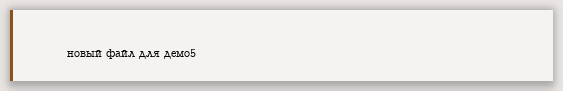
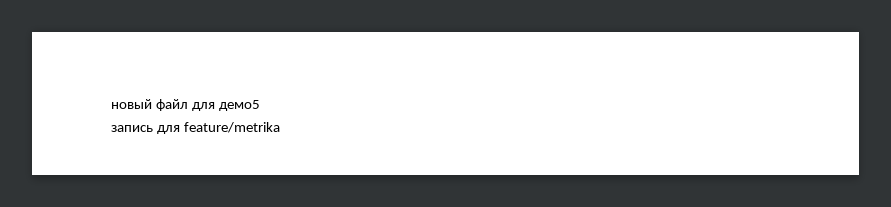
(196, 54) none -> [111,122,280,134] // запись для feature/metrika

